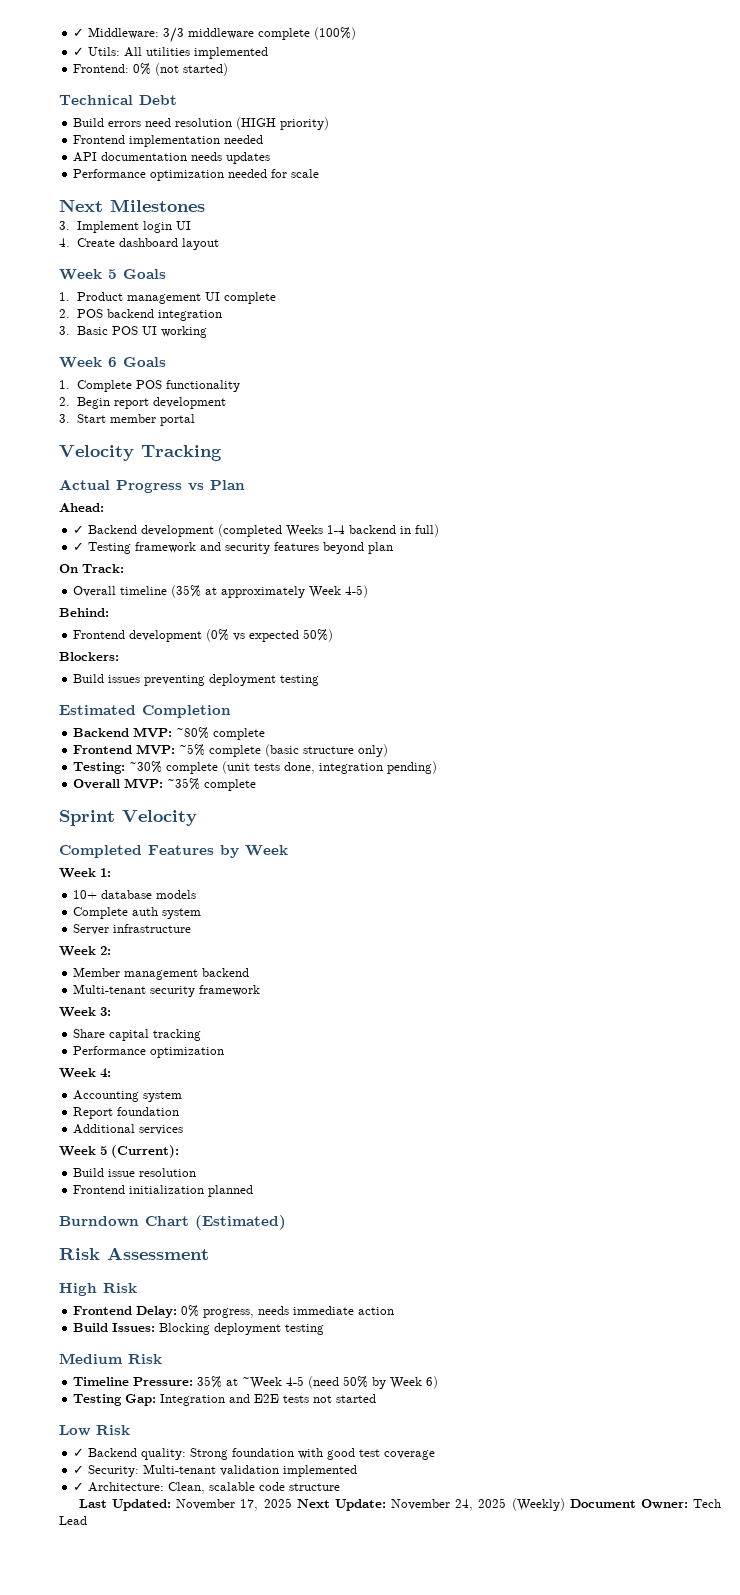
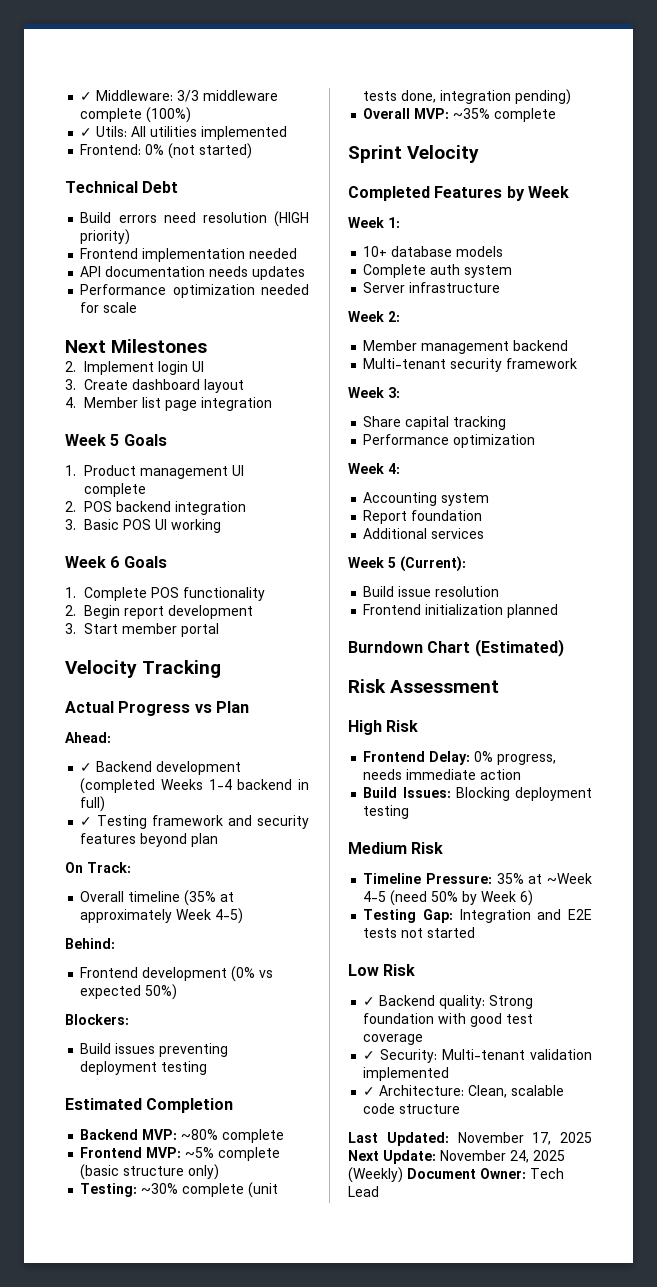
[59,221,70,230] 3. -> [65,361,76,372] 2.
[59,238,70,247] 4. -> [65,379,76,390] 3.
(220, 244) none -> [65,397,273,411] // 4. Member list page integration

